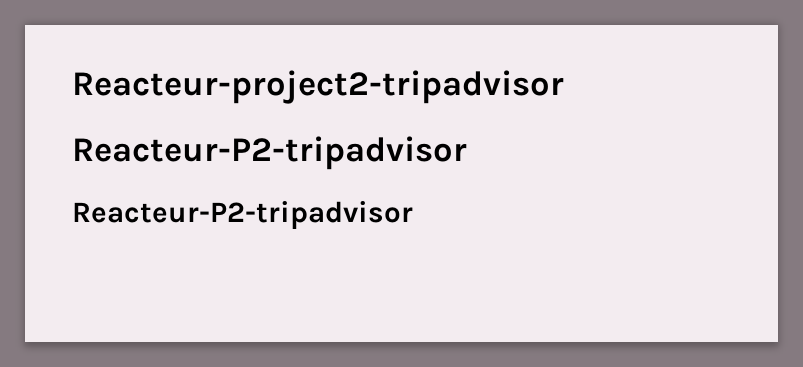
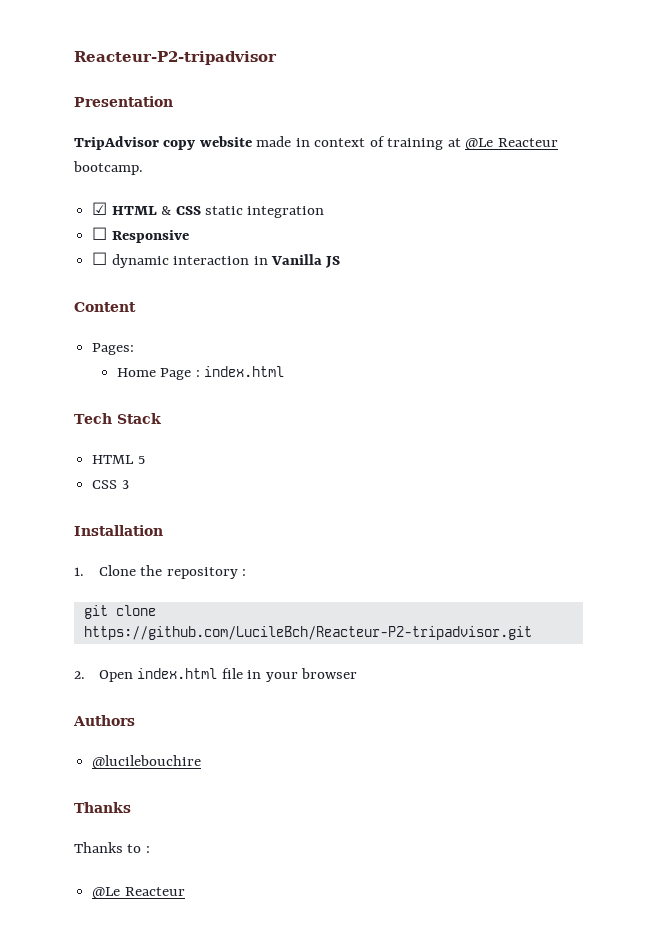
[72,70,564,104] Reacteur-project2-tripadvisor // -> (74, 58) none
[72,201,413,229] Reacteur-P2-tripadvisor -> [74,96,173,107] [74,136,558,150] [73,161,143,175] [92,202,325,218] [92,227,189,243] [92,252,341,268] [74,302,136,312] [92,343,135,355] [117,366,285,380] [74,413,161,424] [92,455,145,464] [92,480,129,489] [74,525,163,536] [74,565,247,579] [83,605,156,619] [83,626,532,640] [74,668,358,682] [73,715,135,726] [92,755,202,769] [74,802,131,813] [74,842,150,853] [92,887,185,899] Presentation // TripAdvisor copy website made in context of training at @Le Reacteur bootcamp. // ☑ HTML & CSS static integration // ☐ Responsive // ☐ dynamic interaction in Vanilla JS // Content // Pages: // Home Page : index.html // Tech Stack // HTML 5 // CSS 3 // Installation // 1. Clone the repository : // git clone https://github.com/LucileBch/Reacteur-P2-tripadvisor.git // 2. Open index.html file in your browser // Authors // @lucilebouchire // Thanks // Thanks to : // @Le Reacteur

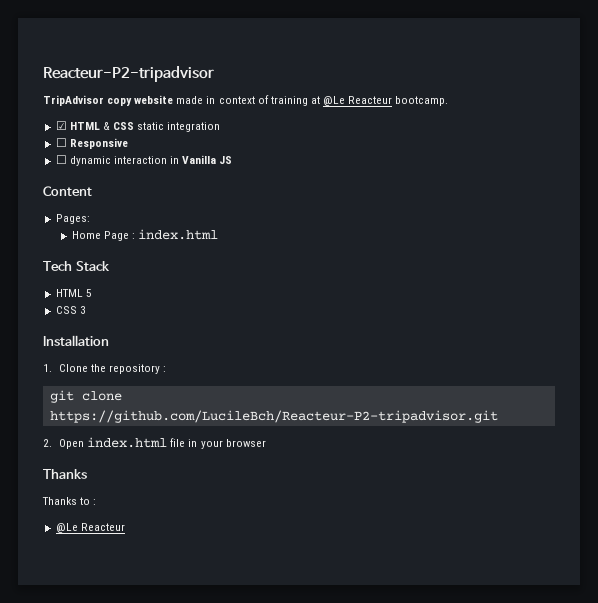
[74,96,173,107] // Presentation -> (214, 74) none
[73,715,135,726] [92,755,202,769] // Authors // @lucilebouchire -> (266, 443) none

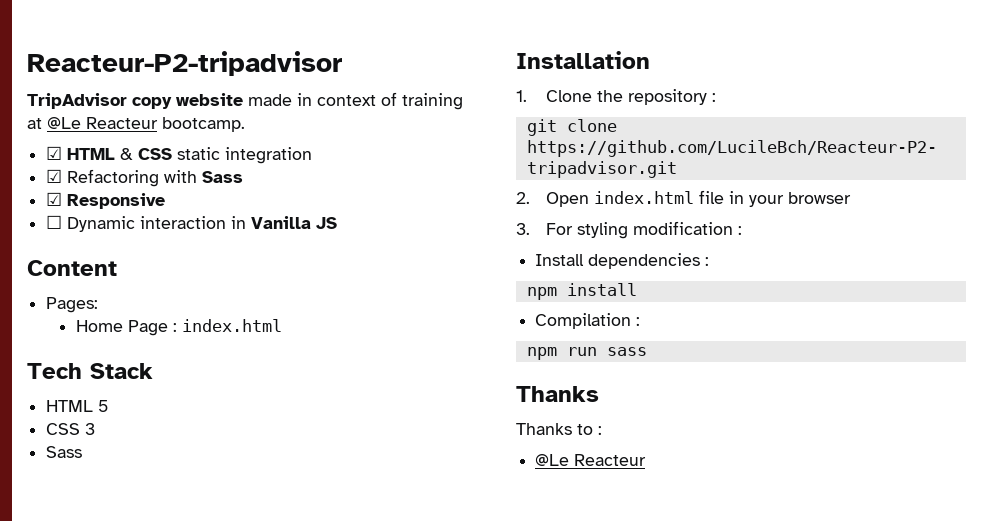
[55,138,67,147] ☐ -> [46,169,244,187] [46,192,63,206] ☑ Refactoring with Sass // ☑
[69,156,111,166] dynamic -> [67,216,136,232] Dynamic
(86, 310) none -> [46,446,83,458] // Sass
(266, 443) none -> [516,221,742,239] [535,253,710,269] [526,283,637,300] [535,313,641,329] [526,347,647,360] // 3. For styling modification : // Install dependencies : // npm install // Compilation : // npm run sass

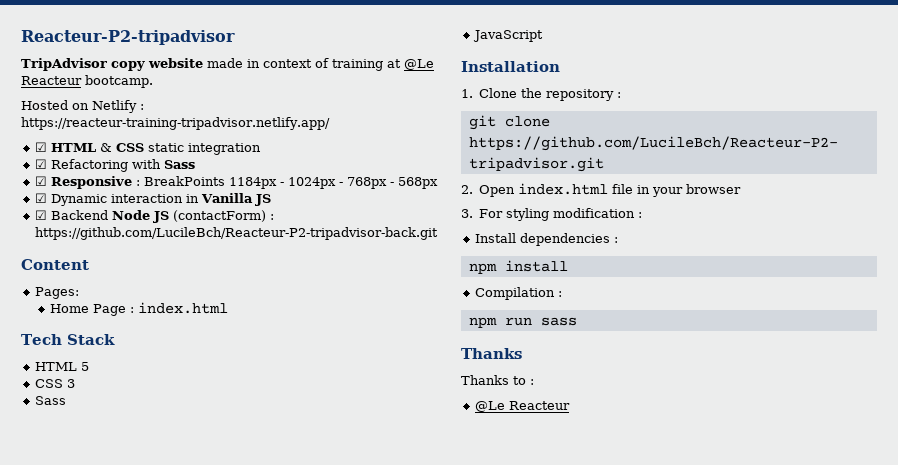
(245, 124) none -> [21,100,144,113] [21,117,330,130] // Hosted on Netlify : https://reacteur-training-tripadvisor.netlify.app/
[46,215,63,229] // ☐ -> [135,176,438,189] [34,193,47,203] : BreakPoints 1184px - 1024px - 768px - 568px // ☑
(338, 223) none -> [34,210,274,223] [34,227,438,240] // ☑ Backend Node JS (contactForm) : https://github.com/LucileBch/Reacteur-P2-tripadvisor-back.git
(83, 452) none -> [472,30,543,42] // JavaScript

